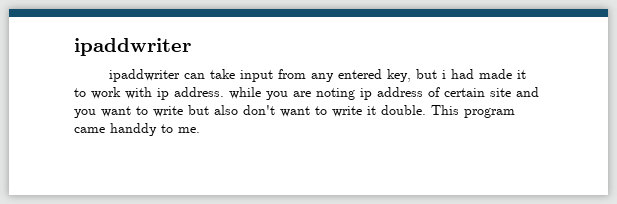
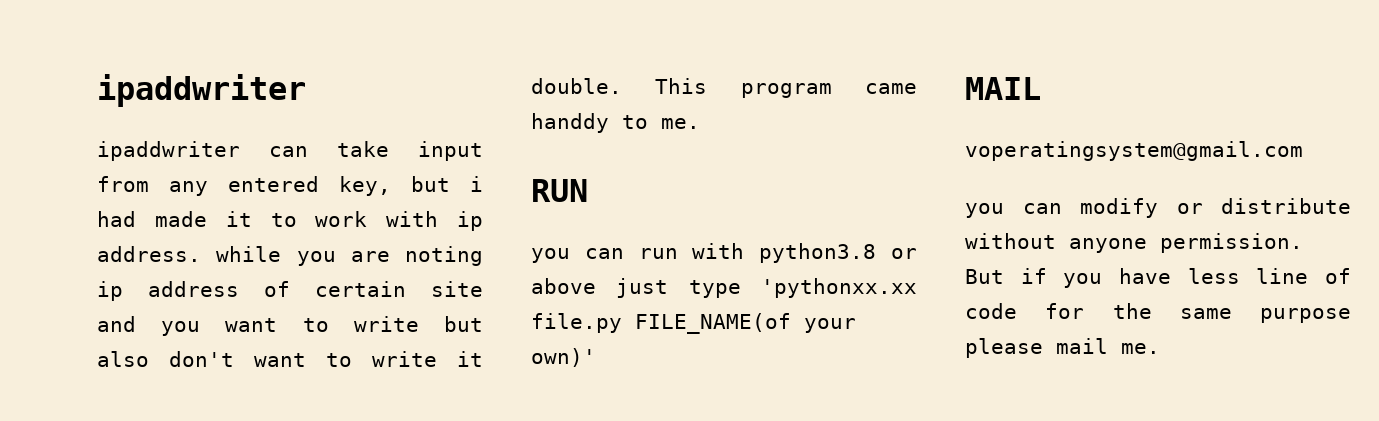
(200, 130) none -> [531,179,588,202] [531,243,917,263] [531,278,917,298] [531,313,856,334] [531,348,596,367] [965,77,1041,100] [965,141,1303,161] [965,198,1351,218] [965,233,1303,253] [965,268,1351,288] [965,303,1351,323] [965,338,1160,358] // RUN // you can run with python3.8 or above just type 'pythonxx.xx file.py FILE_NAME(of your own)' // MAIL // voperatingsystem@gmail.com // you can modify or distribute without anyone permission. But if you have less line of code for the same purpose please mail me.

